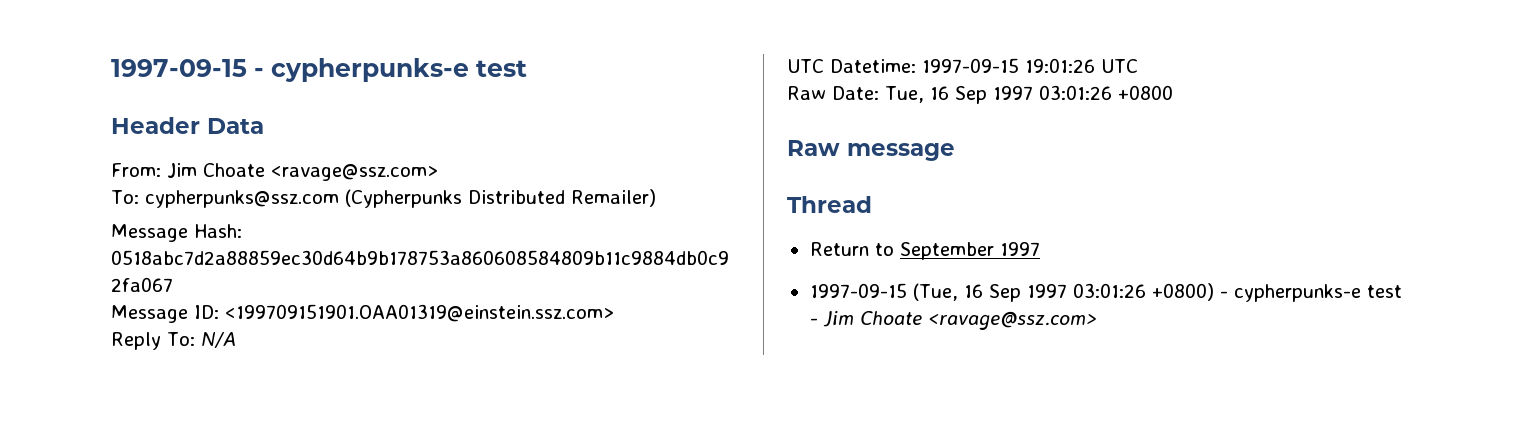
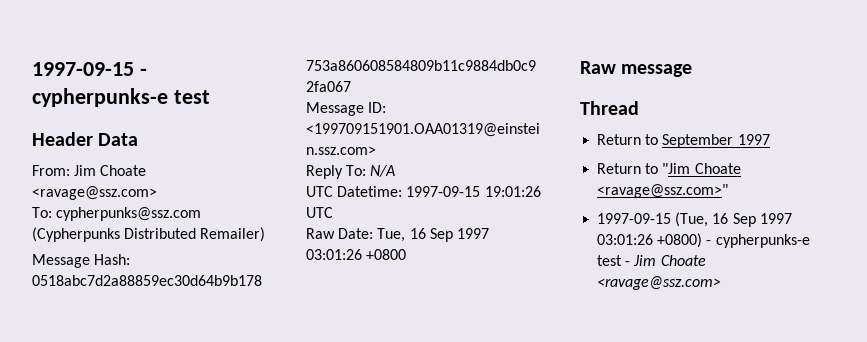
(1040, 249) none -> [597,163,741,174] [597,184,729,198] // Return to "Jim Choate <ravage@ssz.com>"

